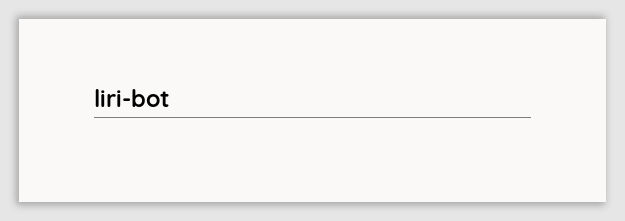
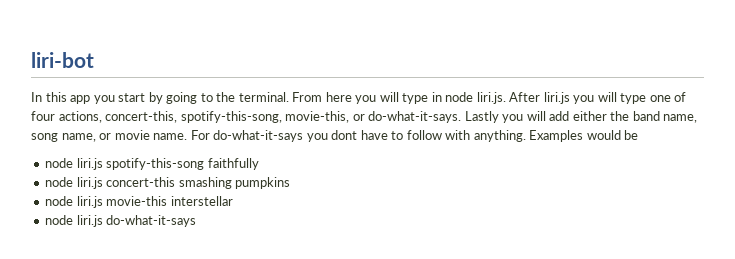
(170, 98) none -> [31,92,687,104] [31,111,698,123] [31,130,639,142] [45,158,259,170] [45,177,291,189] [45,196,233,208] [45,215,197,227] // In this app you start by going to the terminal. From here you will type in node liri.js. After liri.js you will type one of four actions, concert-this, spotify-this-song, movie-this, or do-what-it-says. Lastly you will add either the band name, song name, or movie name. For do-what-it-says you dont have to follow with anything. Examples would be // node liri.js spotify-this-song faithfully // node liri.js concert-this smashing pumpkins // node liri.js movie-this interstellar // node liri.js do-what-it-says

